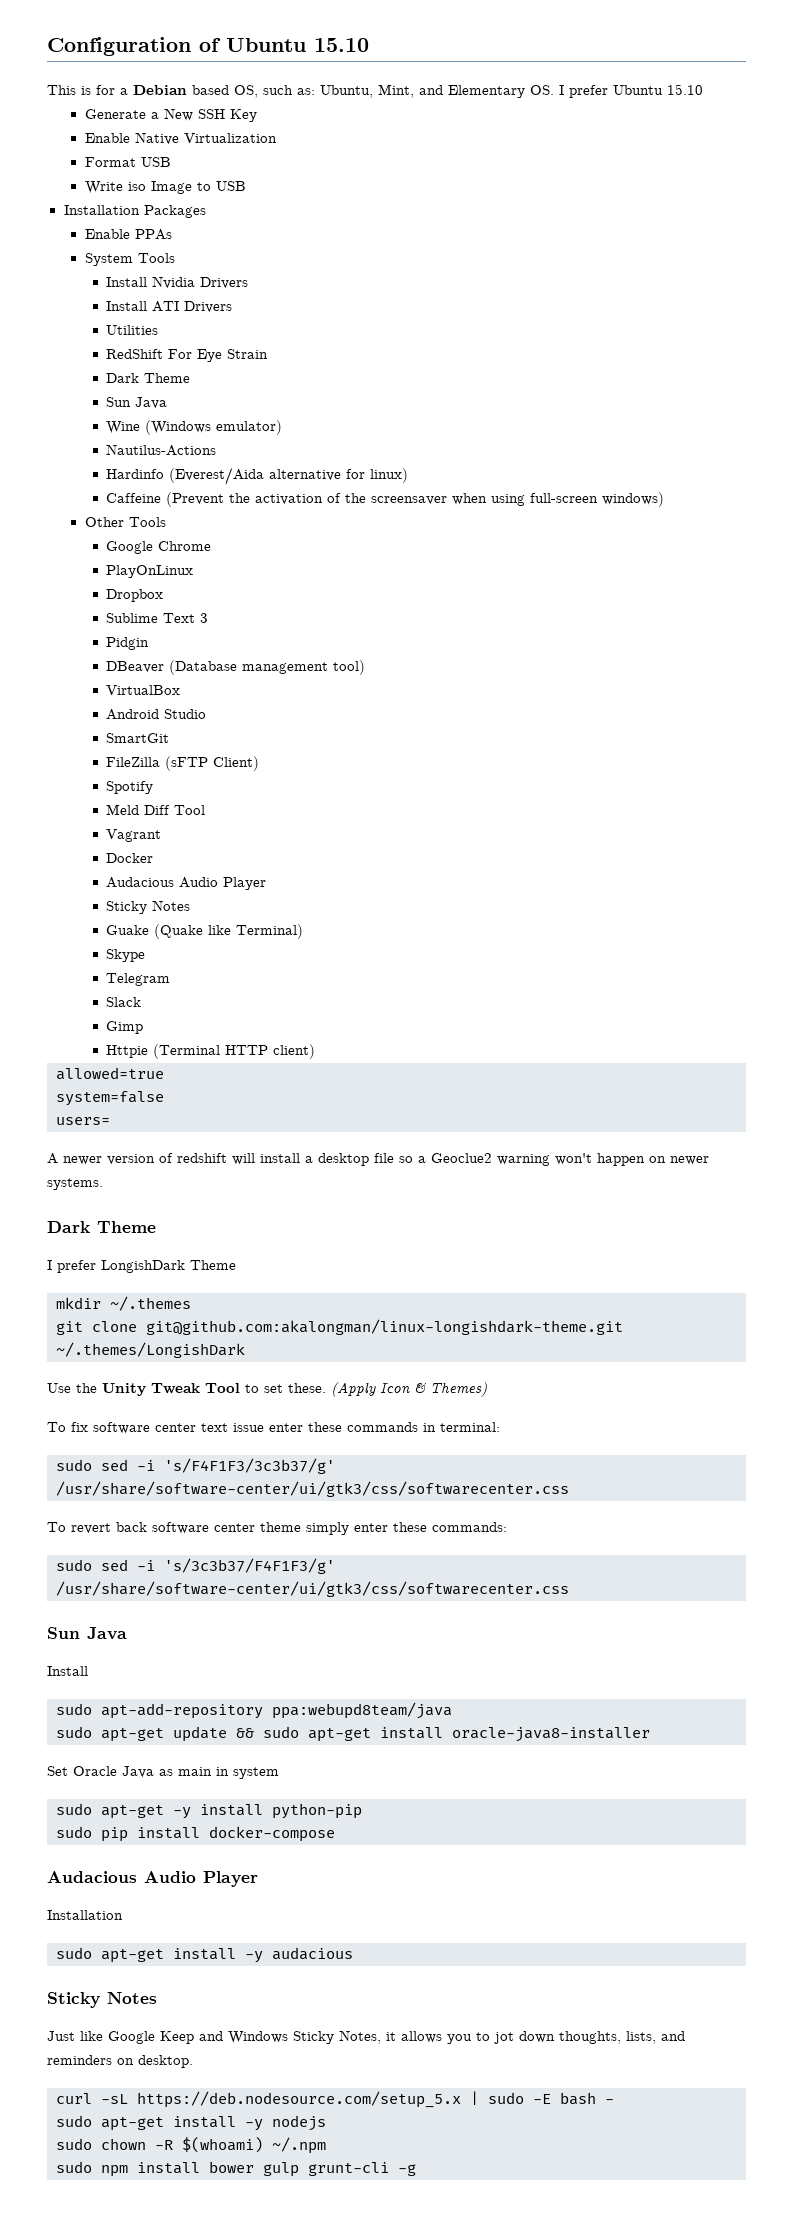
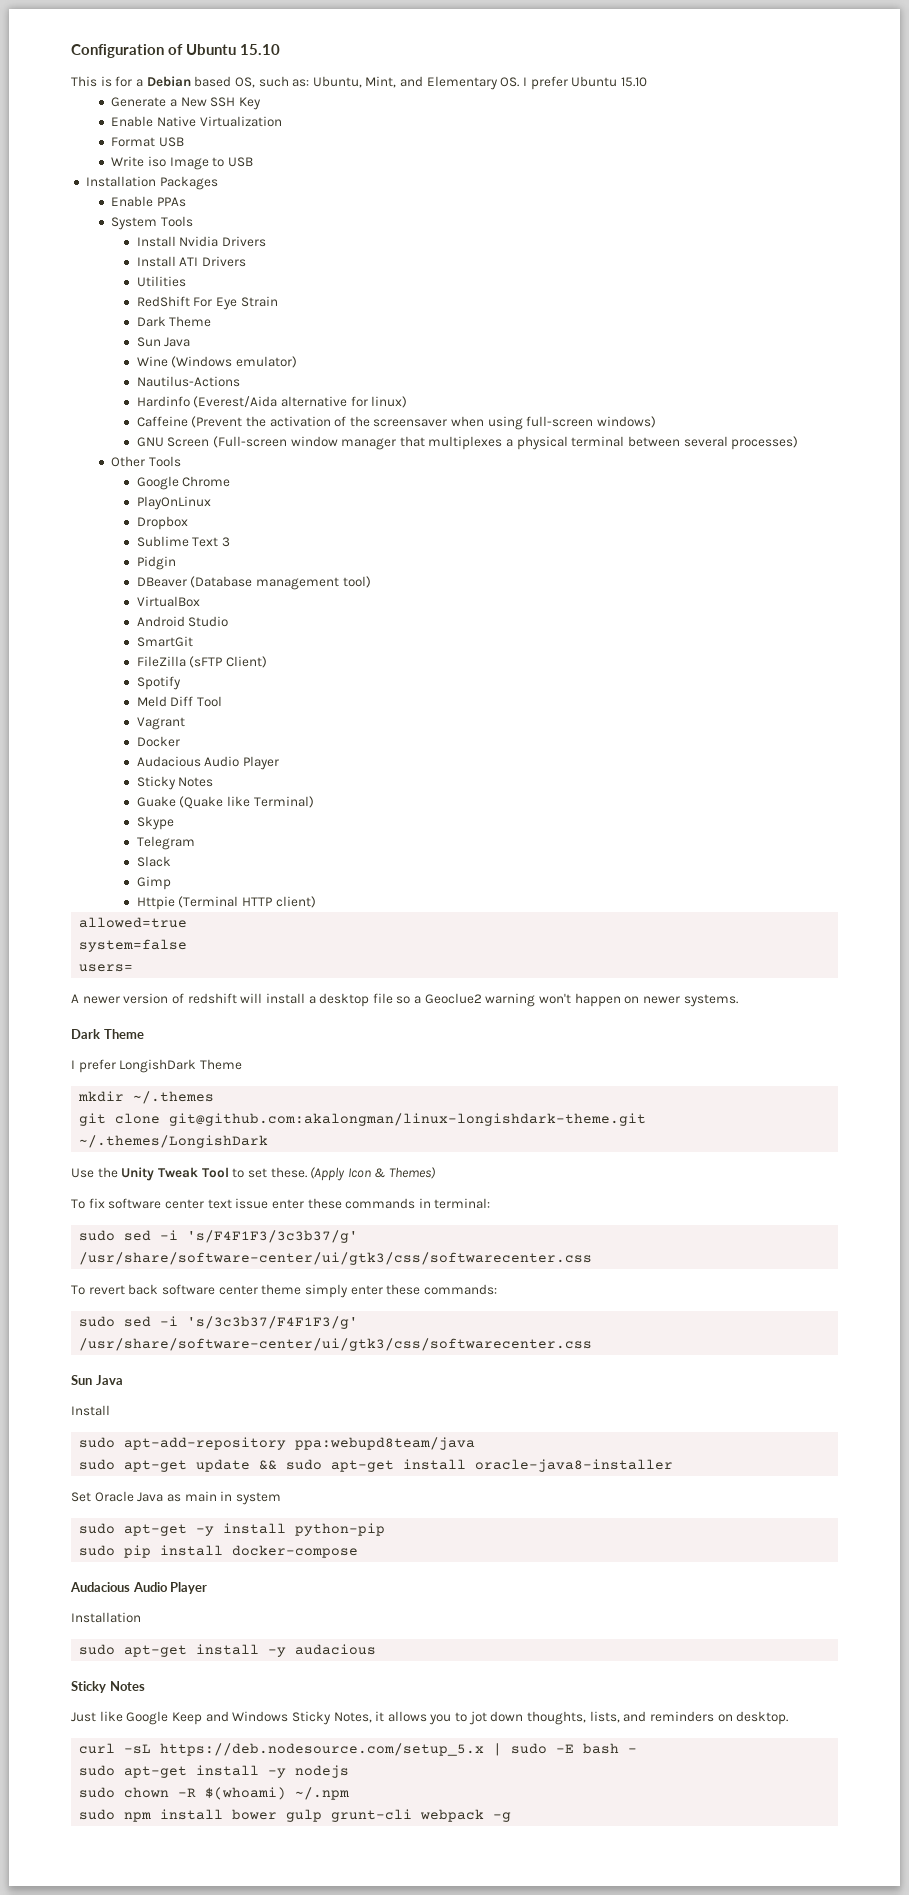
(665, 499) none -> [136,436,799,450] // GNU Screen (Full-screen window manager that multiplexes a physical terminal between several processes)
(389, 2169) none -> [420,1809,485,1822] webpack

